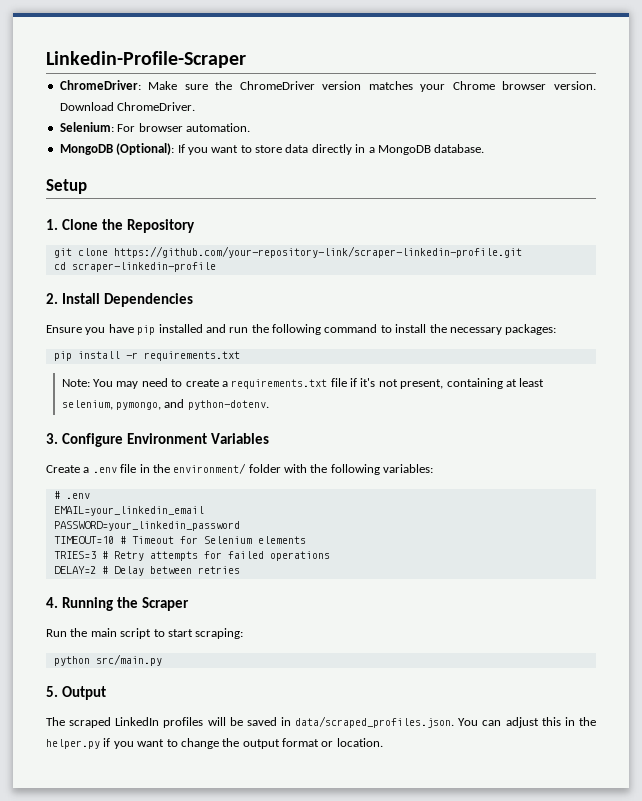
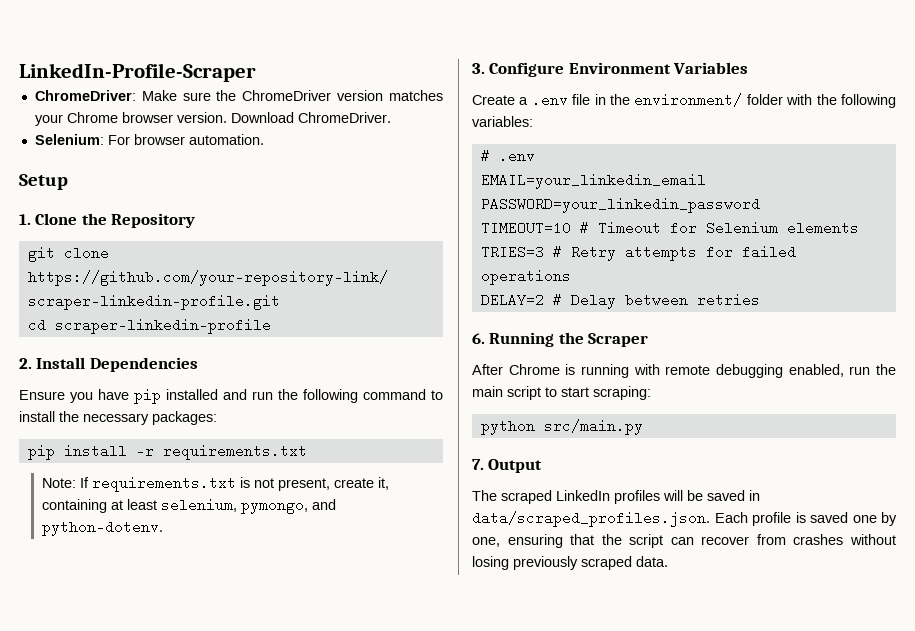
[46,51,246,68] Linkedin-Profile-Scraper -> [19,63,256,82] LinkedIn-Profile-Scraper
[59,143,485,155] // MongoDB (Optional): If you want to store data directly in a MongoDB database. -> (264, 139) none
[93,378,444,389] You may need to create a requirements.txt file if it's not present, -> [79,476,389,492] If requirements.txt is not present, create it,
[46,597,58,608] 4. -> [472,333,485,344] 6.
[46,629,67,637] Run -> [472,364,871,378] After Chrome is running with remote debugging enabled, run
[46,686,58,697] 5. -> [472,459,484,470] 7.
[458,717,596,728] [46,738,383,749] You can adjust this in the helper.py if you want to change the output format or location. -> [714,512,897,526] [472,534,896,548] [472,556,668,570] Each profile is saved one by one, ensuring that the script can recover from crashes without losing previously scraped data.

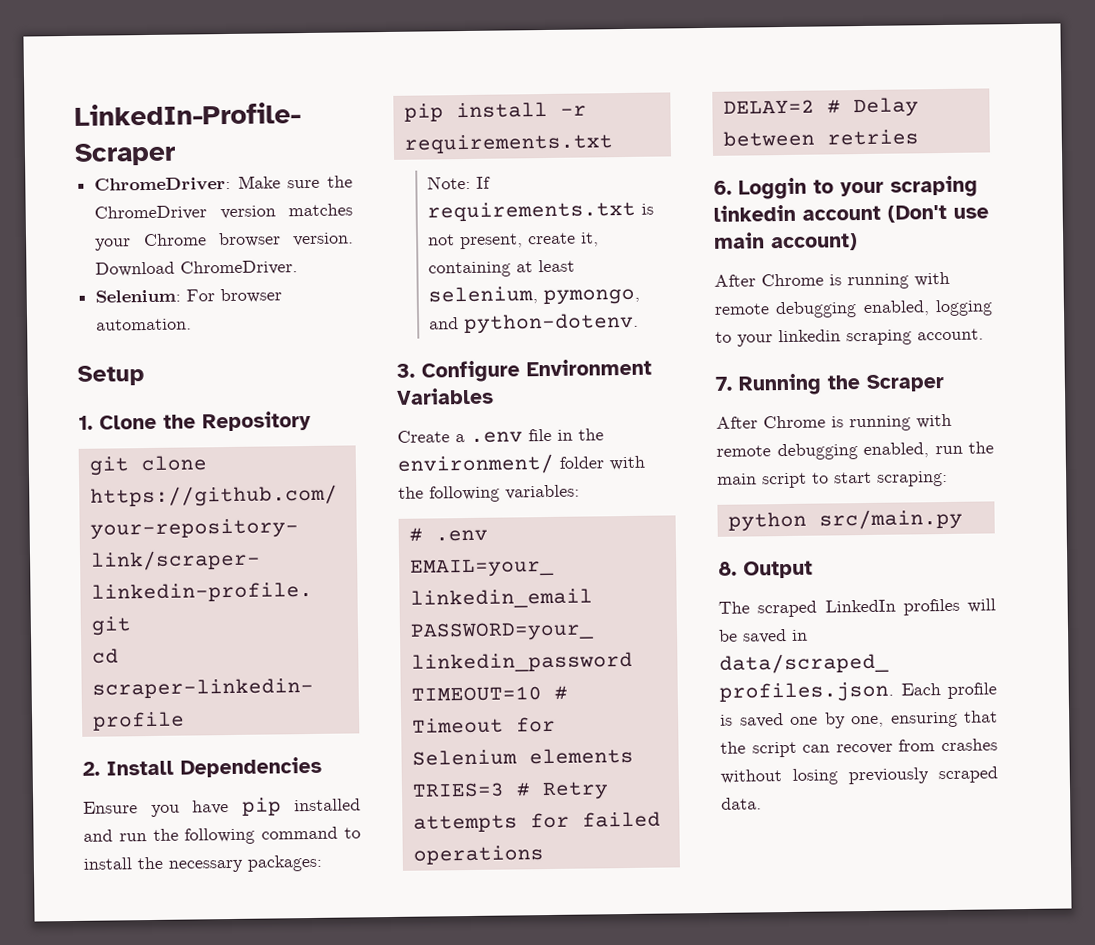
(485, 338) none -> [738,175,978,200] [713,204,989,223] [714,232,858,252] [714,271,950,290] [714,299,993,319] [715,328,984,347] [715,376,732,391] Loggin to your scraping linkedin account (Don't use main account) // After Chrome is running with remote debugging enabled, logging to your linkedin scraping account. // 7.
[472,459,484,470] 7. -> [718,561,737,576] 8.

